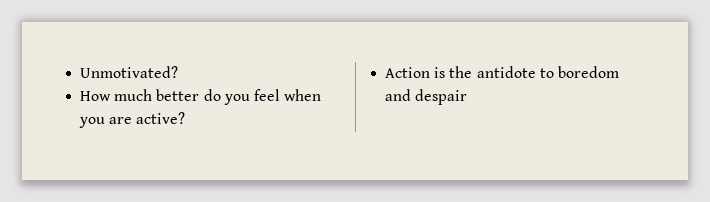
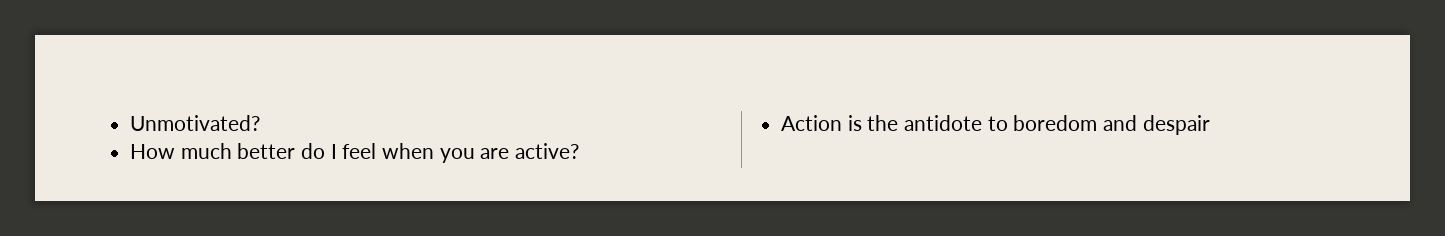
[223,94,250,105] you -> [330,144,337,159] I

